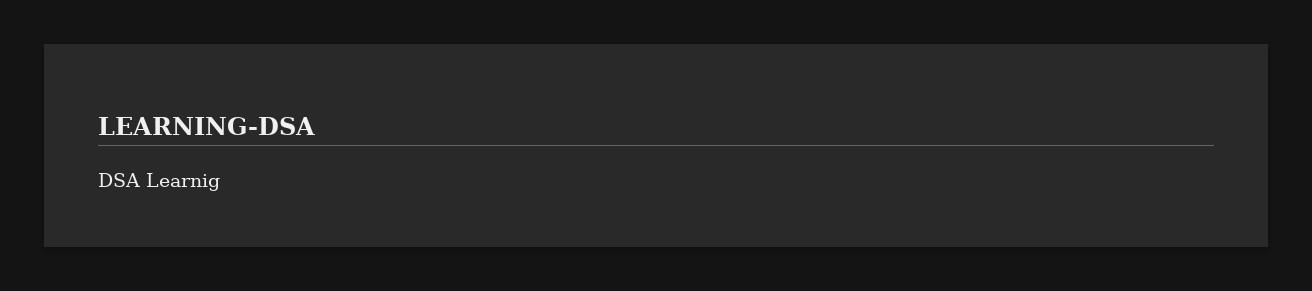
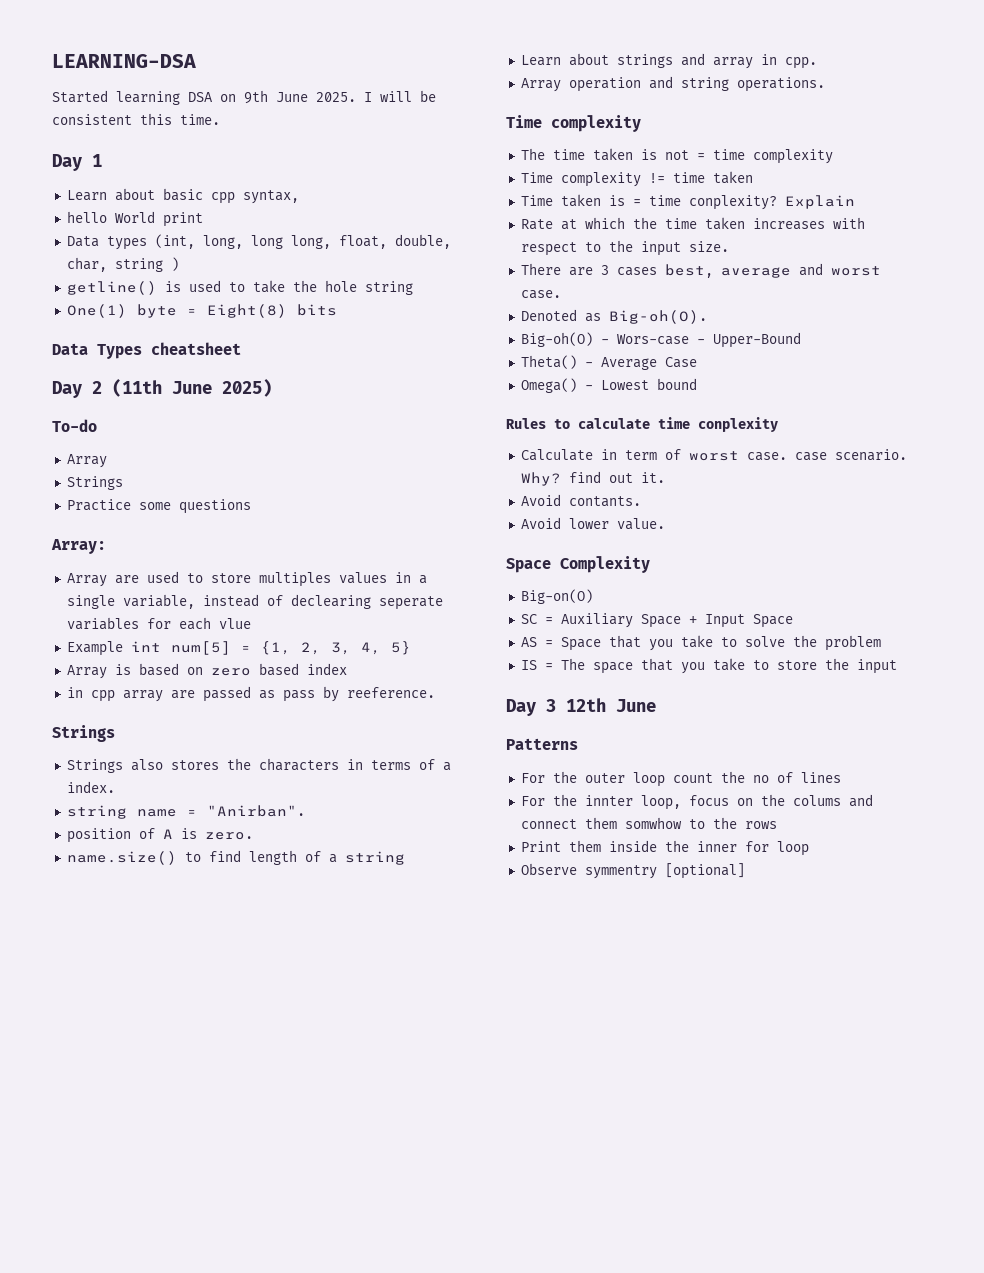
[98,173,220,191] DSA Learnig -> [52,90,436,105] [52,113,220,125] [52,154,102,171] [66,188,299,204] [66,211,203,227] [66,234,451,250] [66,257,179,272] [66,280,413,295] [66,304,337,318] [52,342,241,359] [52,379,272,398] [52,419,97,432] [66,454,107,468] [66,476,123,490] [66,499,251,514] [51,539,106,554] [66,571,427,587] [66,594,443,610] [66,617,251,630] [66,641,411,656] [66,663,347,679] [66,686,435,702] [52,725,115,742] [66,758,451,773] [66,781,115,793] [66,805,305,819] [66,828,253,843] [66,850,405,865] [520,53,817,69] [520,76,825,92] [506,115,641,132] [520,148,833,164] [520,171,753,187] [520,194,855,210] [520,217,865,230] [520,240,729,256] [520,263,881,278] [520,290,561,299] [520,309,707,324] [520,332,801,348] [520,355,697,370] [520,378,697,393] [506,417,778,432] [520,449,907,461] [520,471,665,486] [520,494,641,507] [520,517,665,530] [506,556,650,573] [520,589,593,604] [520,613,793,628] [520,635,881,651] [520,658,897,674] [506,698,656,716] [506,738,578,750] [520,771,841,787] [520,794,873,810] [520,817,777,829] [520,840,809,856] [520,863,745,879] Started learning DSA on 9th June 2025. I will be consistent this time. // Day 1 // Learn about basic cpp syntax, // hello World print // Data types (int, long, long long, float, double, char, string ) // getline() is used to take the hole string // One(1) byte = Eight(8) bits // Data Types cheatsheet // Day 2 (11th June 2025) // To-do // Array // Strings // Practice some questions // Array: // Array are used to store multiples values in a single variable, instead of declearing seperate variables for each vlue // Example int num[5] = {1, 2, 3, 4, 5} // Array is based on zero based index // in cpp array are passed as pass by reeference. // Strings // Strings also stores the characters in terms of a index. // string name = "Anirban". // position of A is zero. // name.size() to find length of a string // Learn about strings and array in cpp. // Array operation and string operations. // Time complexity // The time taken is not = time complexity // Time complexity != time taken // Time taken is = time conplexity? Explain // Rate at which the time taken increases with respect to the input size. // There are 3 cases best, average and worst case. // Denoted as Big-oh(O). // Big-oh(O) - Wors-case - Upper-Bound // Theta() - Average Case // Omega() - Lowest bound // Rules to calculate time conplexity // Calculate in term of worst case. case scenario. Why? find out it. // Avoid contants. // Avoid lower value. // Space Complexity // Big-on(O) // SC = Auxiliary Space + Input Space // AS = Space that you take to solve the problem // IS = The space that you take to store the input // Day 3 12th June // Patterns // For the outer loop count the no of lines // For the innter loop, focus on the colums and connect them somwhow to the rows // Print them inside the inner for loop // Observe symmentry [optional]

